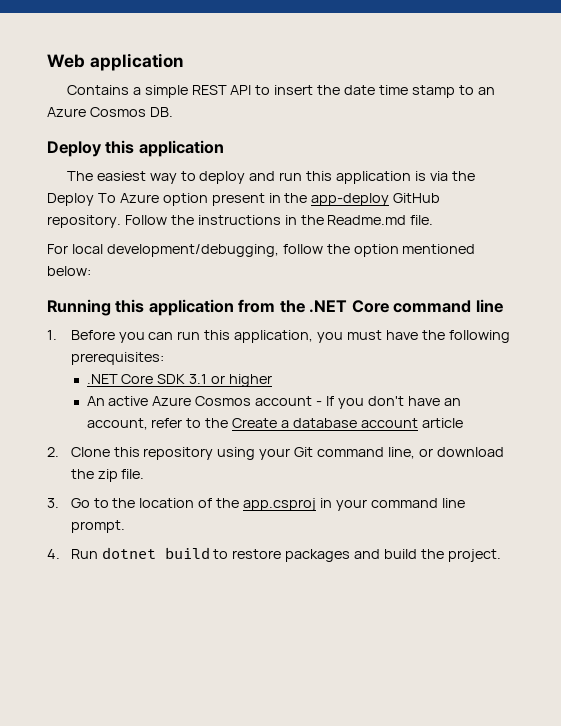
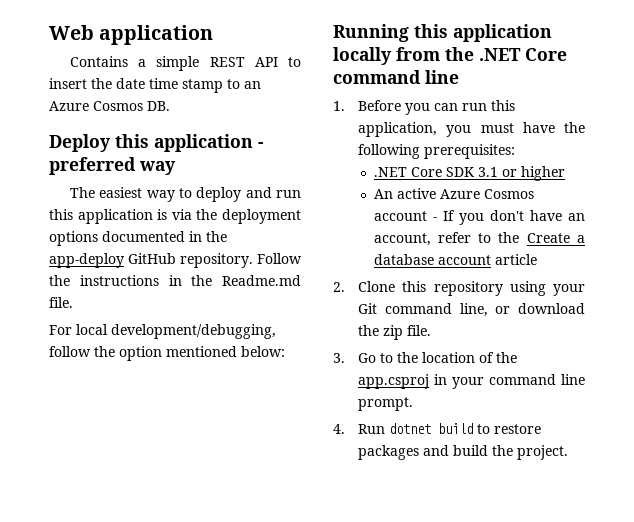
(224, 148) none -> [258,142,263,148] [49,157,176,175] - preferred way
[47,193,265,206] Deploy To Azure option present -> [221,209,301,224] [49,231,185,246] deployment options documented
(234, 307) none -> [333,47,392,65] locally

